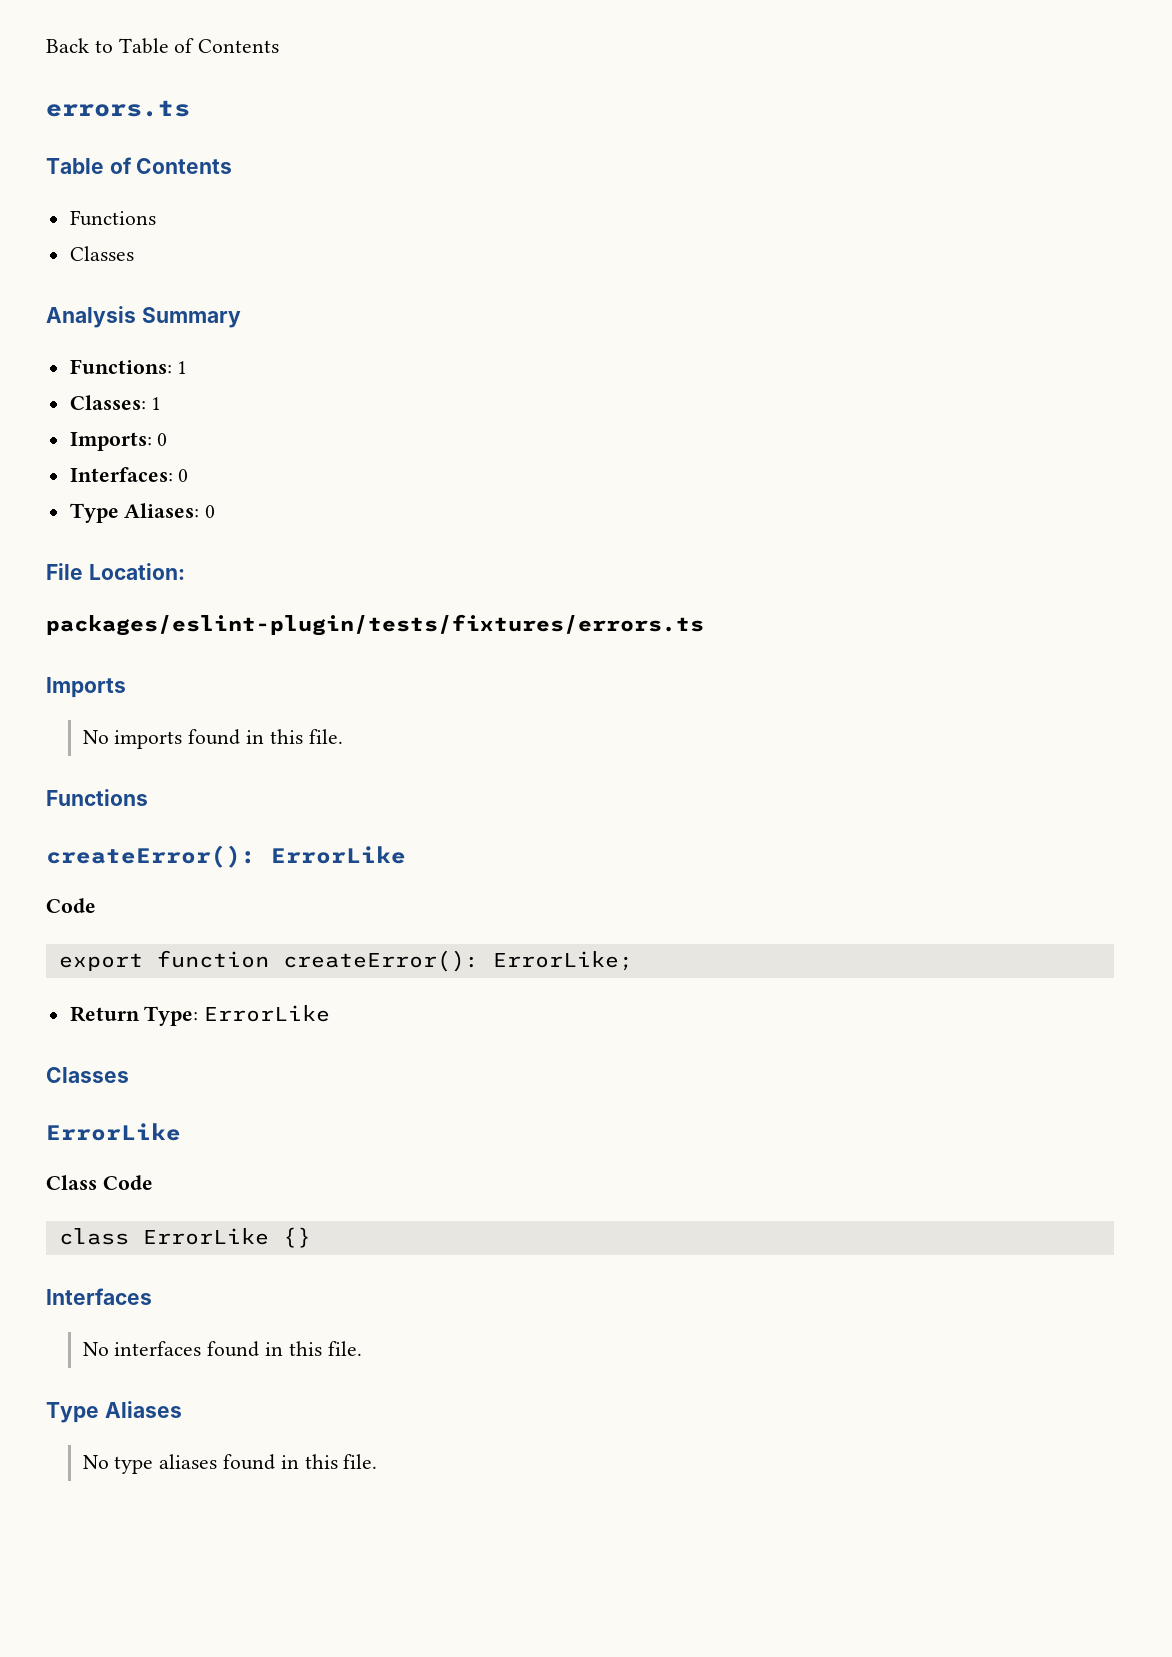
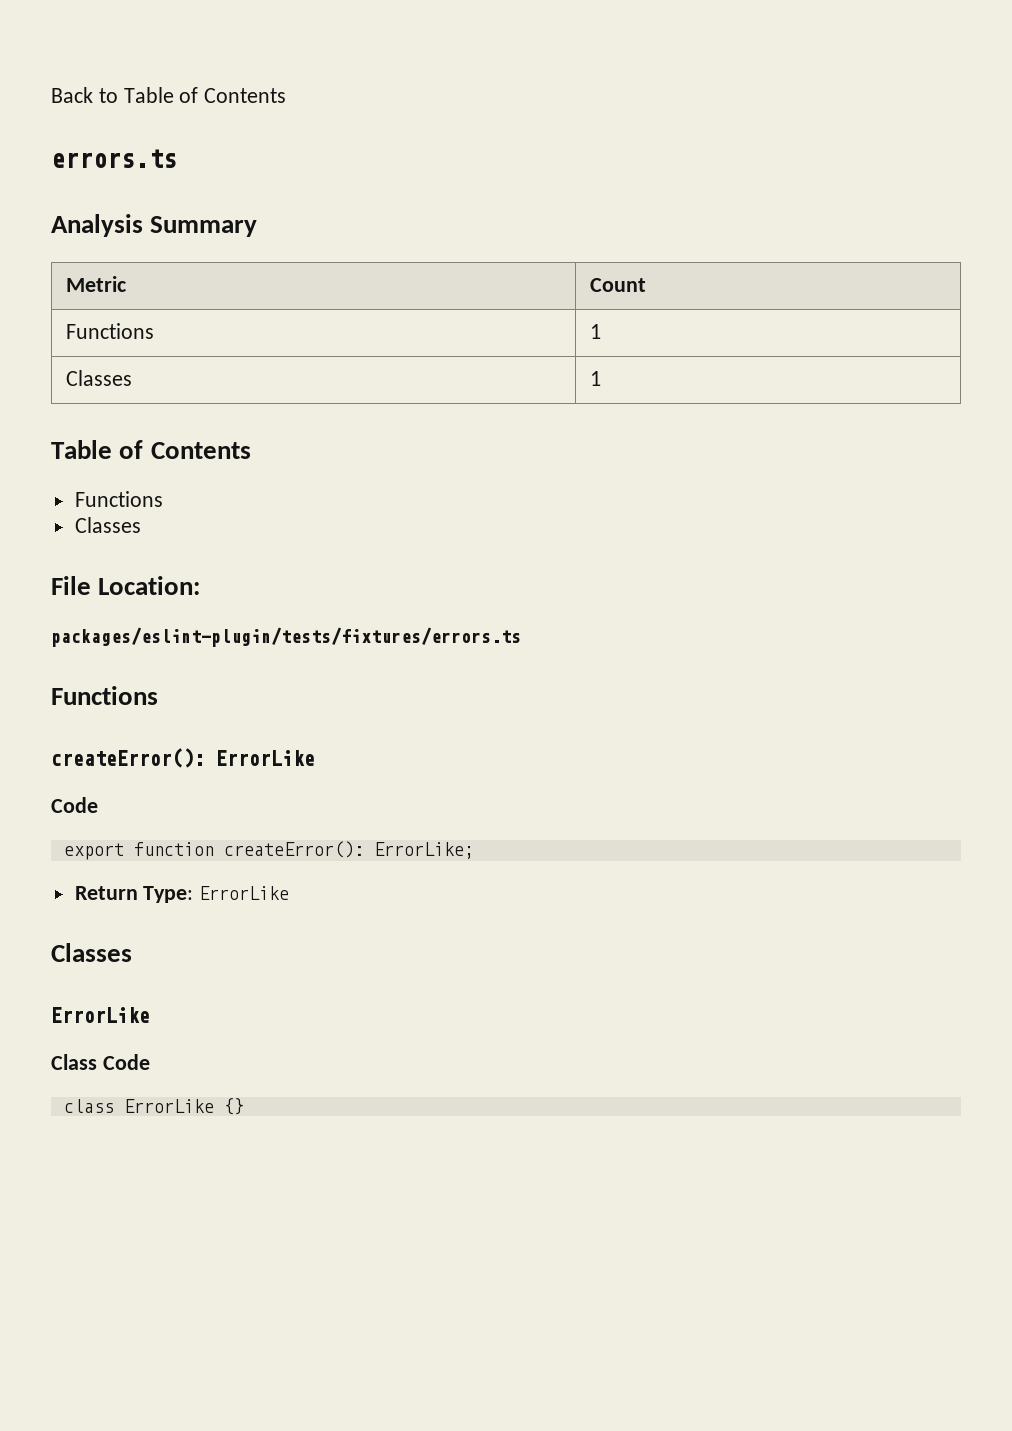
(190, 108) none -> [51,214,258,237] [66,276,127,292] [590,278,647,292] [66,323,155,339] [590,324,602,339] [66,370,133,386] [590,371,602,386] // Analysis Summary // Metric | Count // Functions | 1 // Classes | 1
[46,306,241,328] [69,359,188,374] [69,395,162,410] [69,432,168,451] [69,467,189,482] [69,503,216,523] [46,563,185,580] [46,614,704,636] [46,677,126,698] [82,729,343,749] Analysis Summary // Functions: 1 // Classes: 1 // Imports: 0 // Interfaces: 0 // Type Aliases: 0 // File Location: // packages/eslint-plugin/tests/fixtures/errors.ts // Imports // No imports found in this file. -> [51,576,201,595] [51,627,521,647] File Location: // packages/eslint-plugin/tests/fixtures/errors.ts
[46,1288,152,1305] [82,1341,362,1357] [46,1401,182,1423] [82,1454,378,1474] // Interfaces // No interfaces found in this file. // Type Aliases // No type aliases found in this file. -> (244, 1106) none

